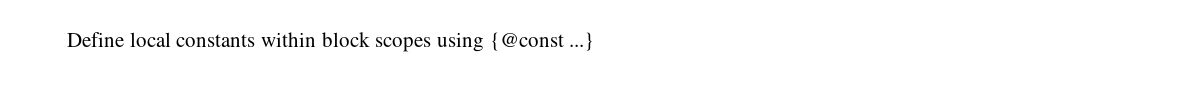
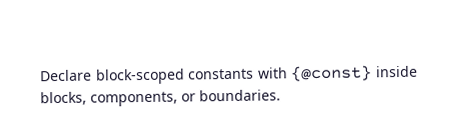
[67,32,595,52] Define local constants within block scopes using {@const ...} -> [40,65,418,85] [40,89,281,107] Declare block-scoped constants with {@const} inside blocks, components, or boundaries.

